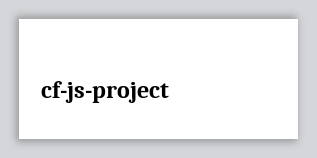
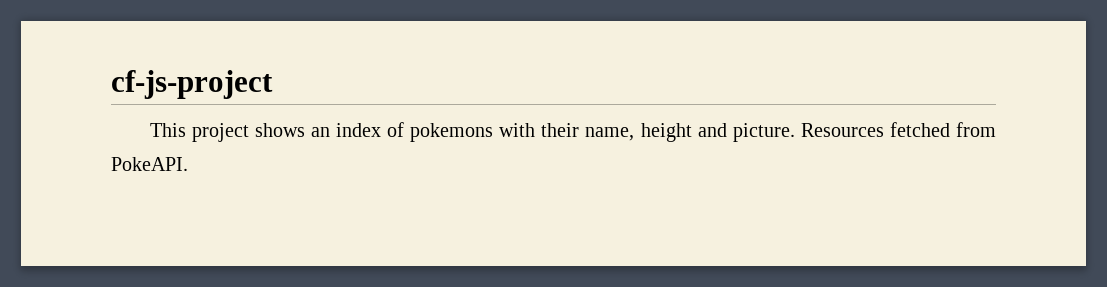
(169, 92) none -> [149,122,997,142] [111,157,188,171] // This project shows an index of pokemons with their name, height and picture. Resources fetched from PokeAPI.

